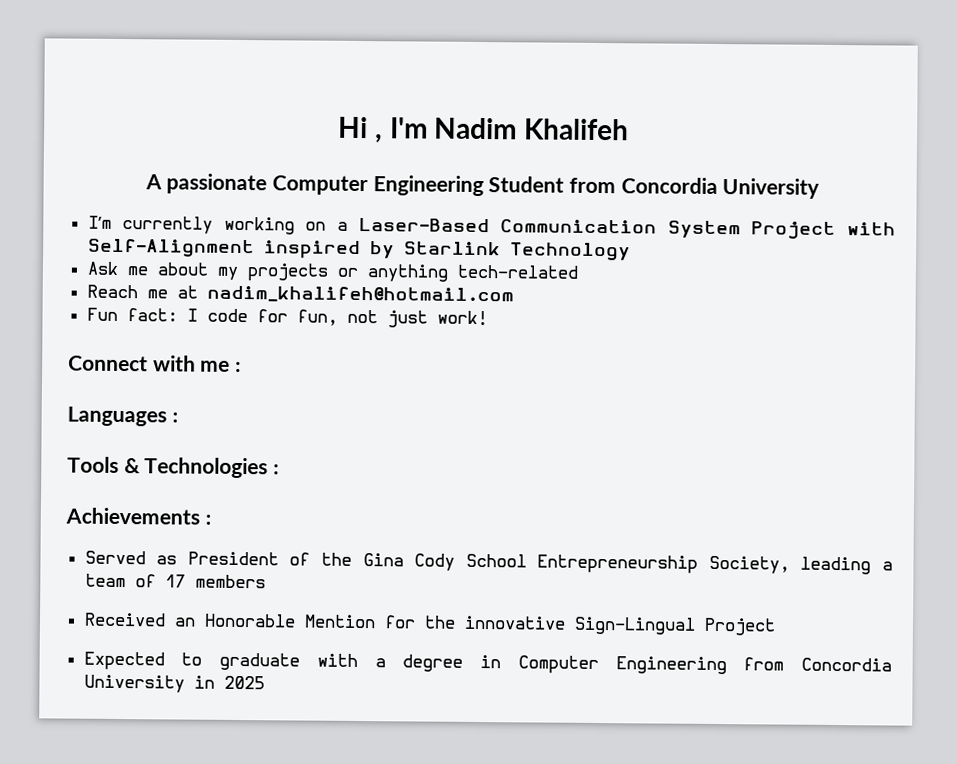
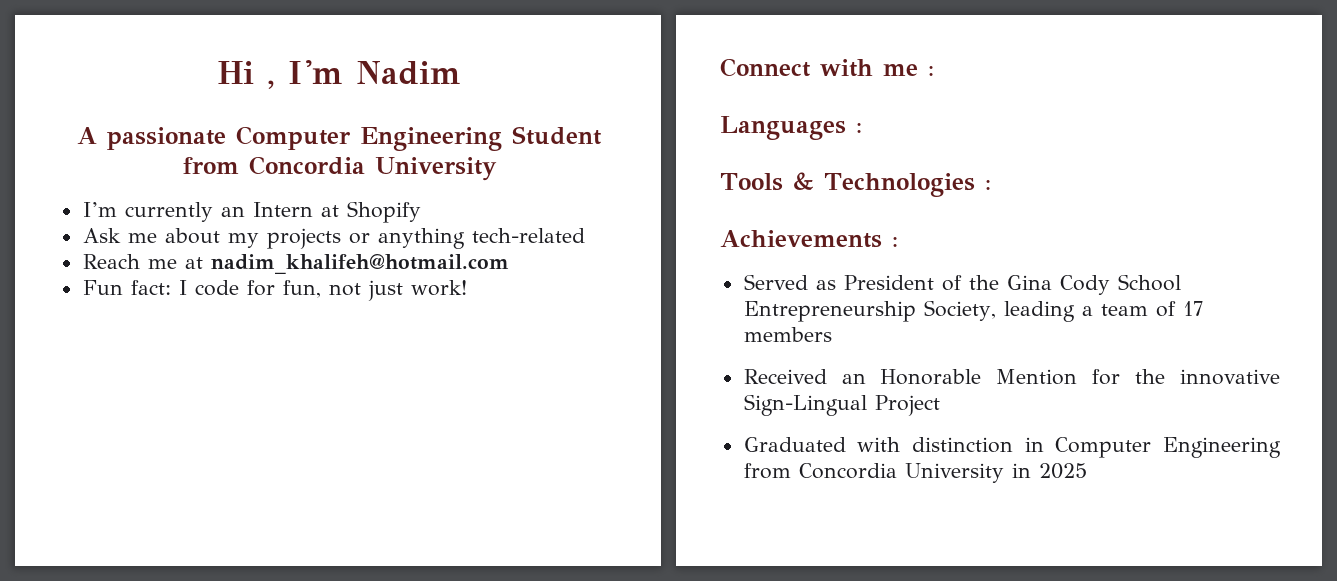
[523,118,629,141] Khalifeh -> (461, 73) none
[223,216,896,240] [87,238,631,262] working on a Laser-Based Communication System Project with Self-Alignment inspired by Starlink Technology -> [220,201,421,223] an Intern at Shopify
[83,651,464,672] Expected to graduate with a degree -> [743,437,1013,453] Graduated with distinction

